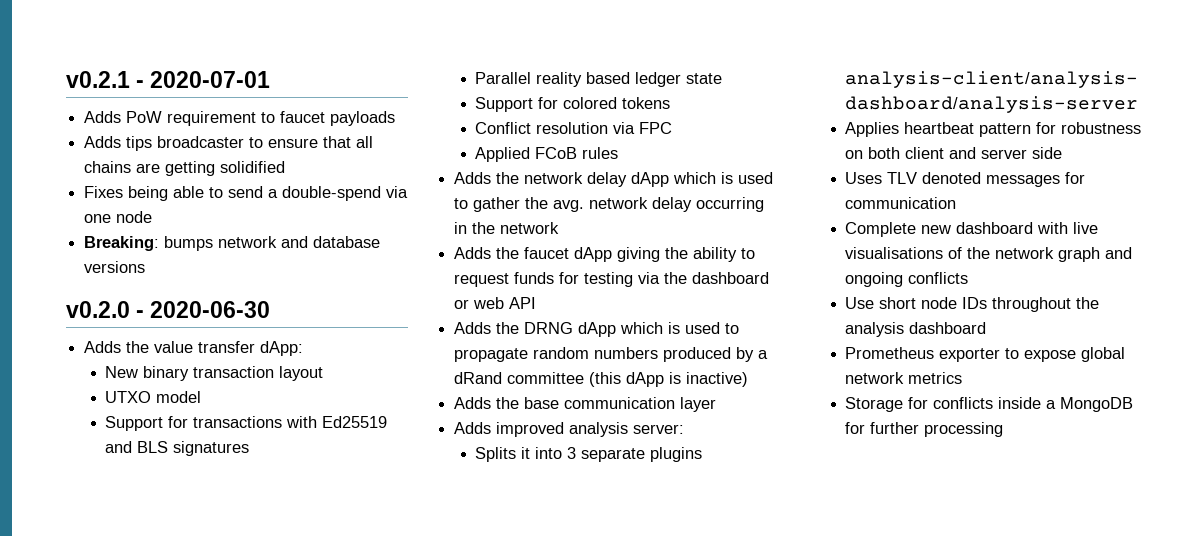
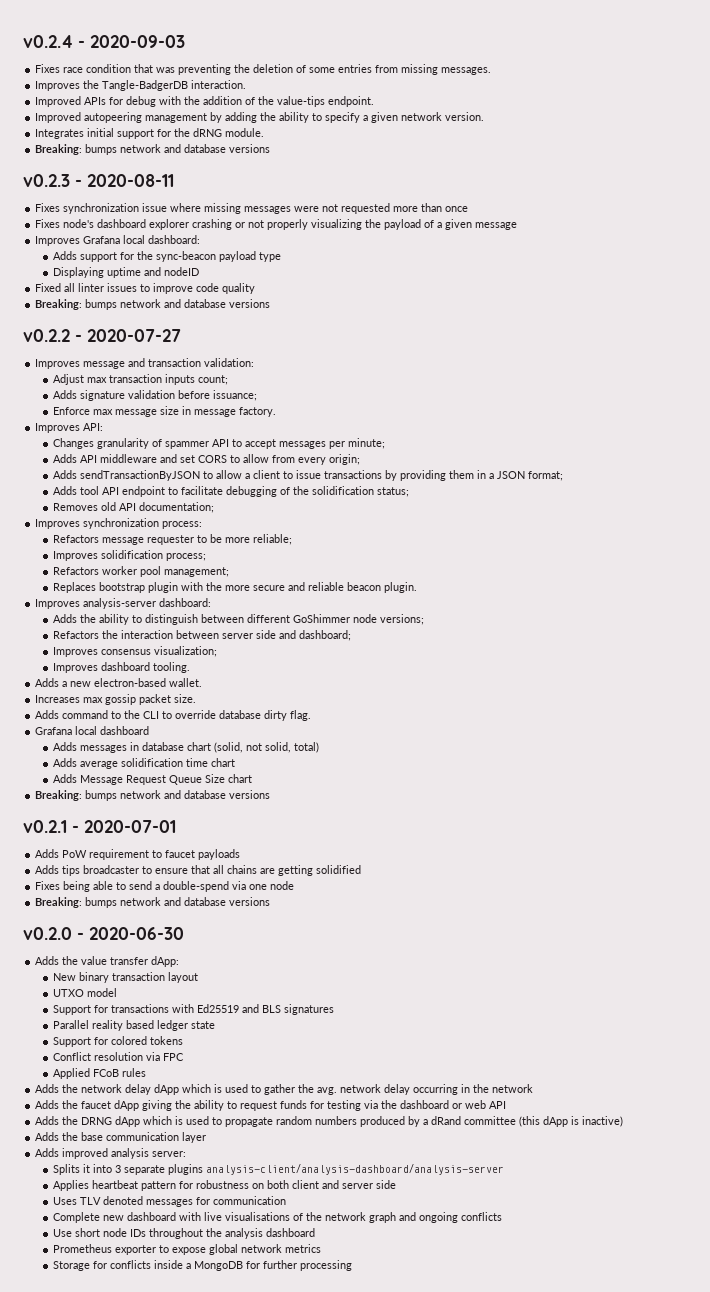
(66, 79) none -> [23,35,185,48] [35,64,492,75] [35,80,247,91] [35,96,375,107] [35,112,485,123] [35,128,265,139] [35,144,271,155] [23,174,174,187] [35,203,469,214] [35,219,518,230] [35,235,201,246] [53,251,282,262] [53,267,200,278] [35,283,256,294] [35,299,271,310] [23,329,181,342] [35,358,255,369] [53,374,229,385] [53,390,258,401] [53,406,277,417] [35,423,104,433] [53,438,386,449] [53,454,361,465] [53,470,564,481] [53,486,410,497] [53,502,215,513] [35,518,203,529] [53,534,293,545] [53,550,207,561] [53,566,230,577] [53,582,418,593] [35,598,212,609] [53,614,425,625] [53,630,352,641] [53,646,218,657] [53,662,191,673] [35,678,203,687] [35,694,197,705] [35,710,312,721] [35,726,150,735] [53,742,320,753] [53,758,236,769] [53,774,253,785] [35,790,271,801] v0.2.4 - 2020-09-03 // Fixes race condition that was preventing the deletion of some entries from missing messages. // Improves the Tangle-BadgerDB interaction. // Improved APIs for debug with the addition of the value-tips endpoint. // Improved autopeering management by adding the ability to specify a given network version. // Integrates initial support for the dRNG module. // Breaking: bumps network and database versions // v0.2.3 - 2020-08-11 // Fixes synchronization issue where missing messages were not requested more than once // Fixes node's dashboard explorer crashing or not properly visualizing the payload of a given message // Improves Grafana local dashboard: // Adds support for the sync-beacon payload type // Displaying uptime and nodeID // Fixed all linter issues to improve code quality // Breaking: bumps network and database versions // v0.2.2 - 2020-07-27 // Improves message and transaction validation: // Adjust max transaction inputs count; // Adds signature validation before issuance; // Enforce max message size in message factory. // Improves API: // Changes granularity of spammer API to accept messages per minute; // Adds API middleware and set CORS to allow from every origin; // Adds sendTransactionByJSON to allow a client to issue transactions by providing them in a JSON format; // Adds tool API endpoint to facilitate debugging of the solidification status; // Removes old API documentation; // Improves synchronization process: // Refactors message requester to be more reliable; // Improves solidification process; // Refactors worker pool management; // Replaces bootstrap plugin with the more secure and reliable beacon plugin. // Improves analysis-server dashboard: // Adds the ability to distinguish between different GoShimmer node versions; // Refactors the interaction between server side and dashboard; // Improves consensus visualization; // Improves dashboard tooling. // Adds a new electron-based wallet. // Increases max gossip packet size. // Adds command to the CLI to override database dirty flag. // Grafana local dashboard // Adds messages in database chart (solid, not solid, total) // Adds average solidification time chart // Adds Message Request Queue Size chart // Breaking: bumps network and database versions //

